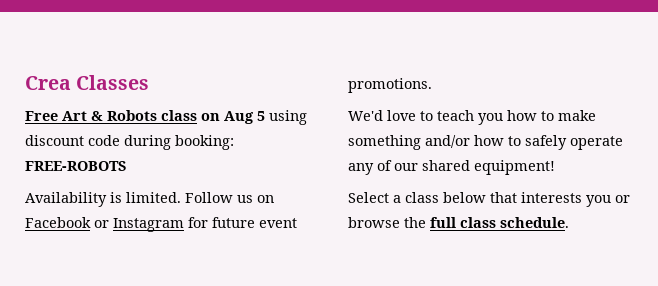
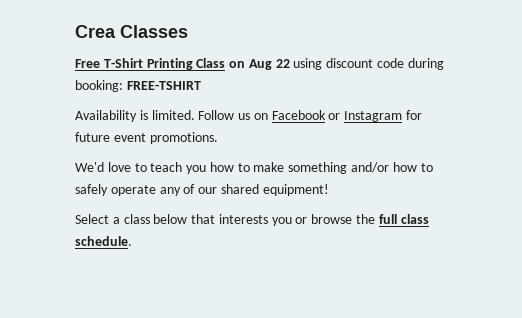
[62,110,197,121] Art & Robots class -> [103,58,226,70] T-Shirt Printing Class
[257,111,265,121] 5 -> [275,59,290,68] 22
[25,161,127,171] FREE-ROBOTS -> [126,81,201,90] FREE-TSHIRT

